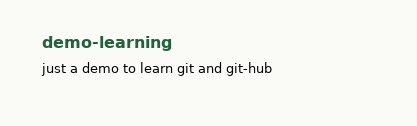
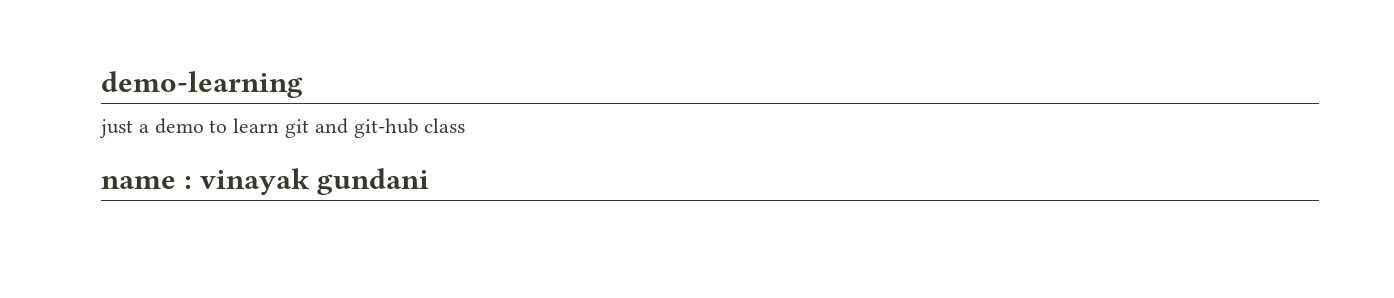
(272, 69) none -> [424,118,466,133] [101,168,430,195] class // name : vinayak gundani

